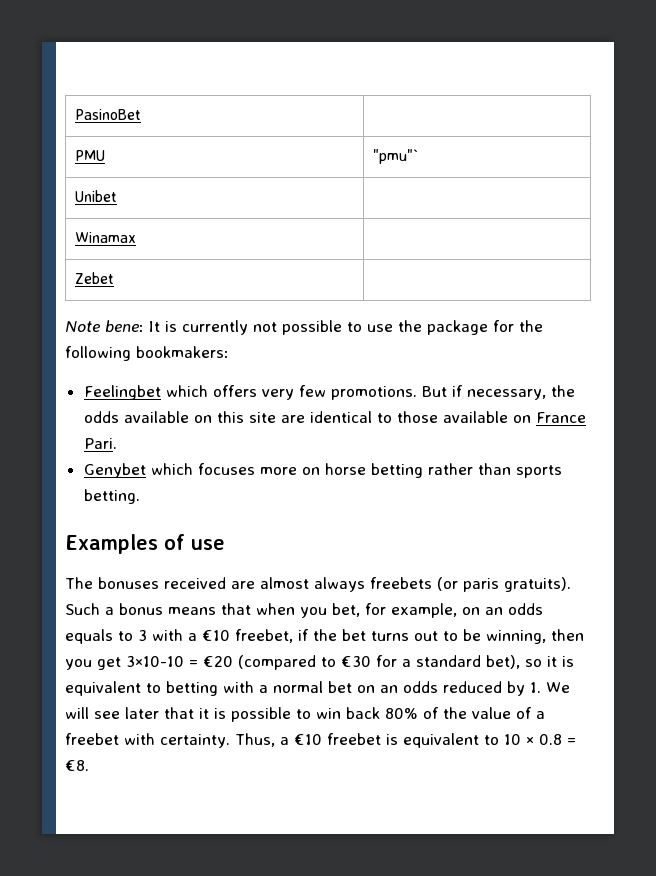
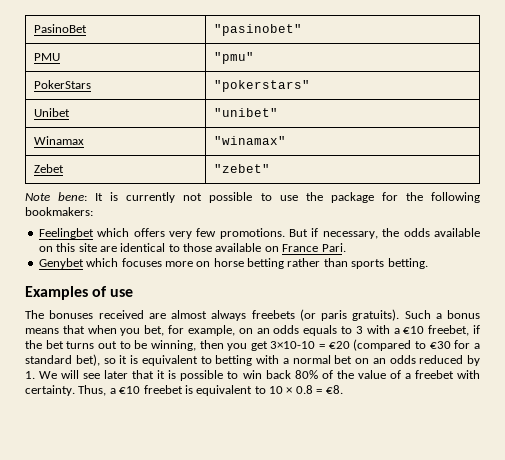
(142, 114) none -> [214,24,303,36] "pasinobet"
[373,149,419,164] "pmu"` -> [214,52,255,64] [34,80,92,89] [214,80,311,92] "pmu" // PokerStars | "pokerstars"
(118, 196) none -> [214,108,279,117] "unibet"
(137, 237) none -> [214,136,287,145] "winamax"
(115, 278) none -> [214,164,271,173] "zebet"

